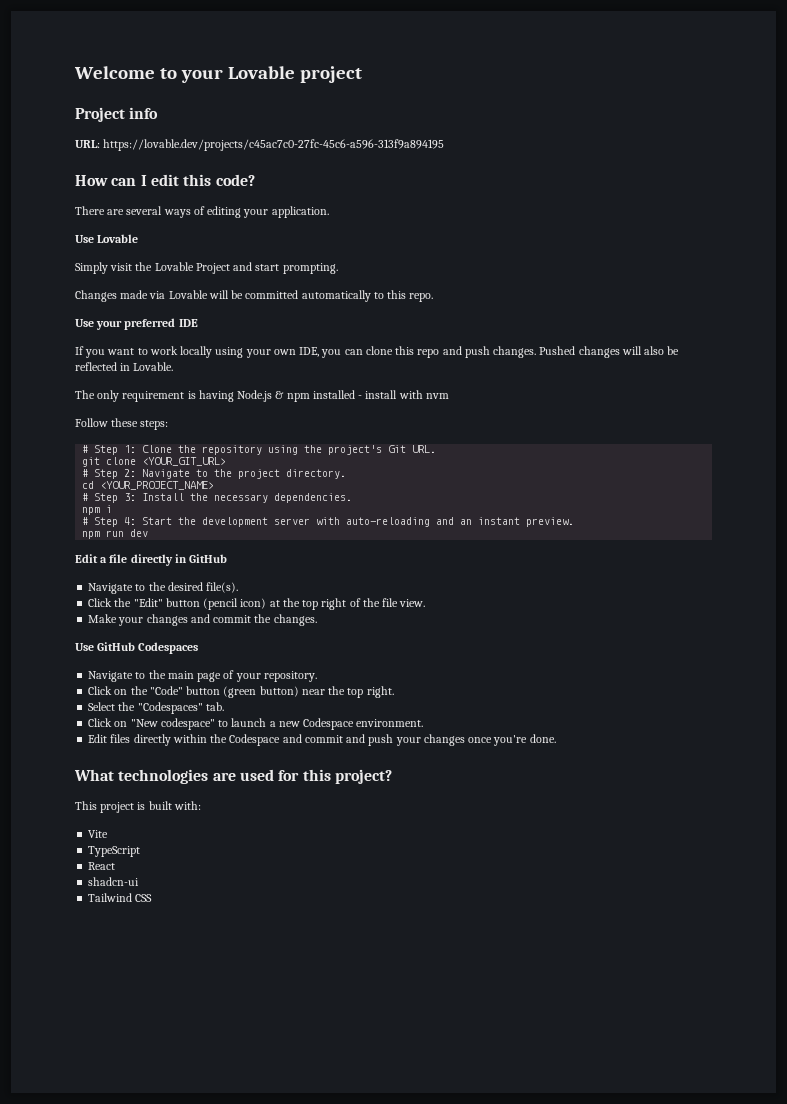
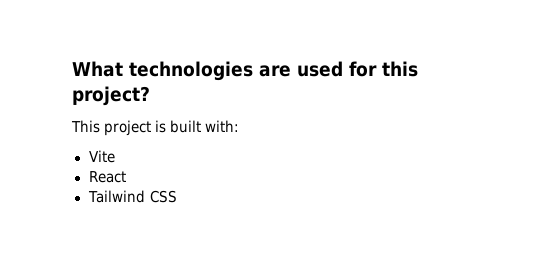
[74,66,362,83] [75,107,159,122] [75,139,445,151] [75,174,255,186] [75,206,329,218] [75,234,139,243] [75,262,338,274] [75,290,434,302] [75,318,198,330] [75,346,680,358] [75,362,174,371] [75,390,449,402] [75,418,169,430] [82,445,437,455] [82,457,227,467] [82,469,347,479] [82,481,215,490] [82,493,353,503] [82,505,113,515] [82,517,575,527] [82,529,149,539] [75,554,228,566] [88,582,239,594] [88,598,426,610] [88,614,317,626] [75,642,199,654] [88,670,317,682] [88,686,394,698] [88,702,224,714] [88,718,424,730] [88,734,556,746] Welcome to your Lovable project // Project info // URL: https://lovable.dev/projects/c45ac7c0-27fc-45c6-a596-313f9a894195 // How can I edit this code? // There are several ways of editing your application. // Use Lovable // Simply visit the Lovable Project and start prompting. // Changes made via Lovable will be committed automatically to this repo. // Use your preferred IDE // If you want to work locally using your own IDE, you can clone this repo and push changes. Pushed changes will also be reflected in Lovable. // The only requirement is having Node.js & npm installed - install with nvm // Follow these steps: // # Step 1: Clone the repository using the project's Git URL. // git clone <YOUR_GIT_URL> // # Step 2: Navigate to the project directory. // cd <YOUR_PROJECT_NAME> // # Step 3: Install the necessary dependencies. // npm i // # Step 4: Start the development server with auto-reloading and an instant preview. // npm run dev // Edit a file directly in GitHub // Navigate to the desired file(s). // Click the "Edit" button (pencil icon) at the top right of the file view. // Make your changes and commit the changes. // Use GitHub Codespaces // Navigate to the main page of your repository. // Click on the "Code" button (green button) near the top right. // Select the "Codespaces" tab. // Click on "New codespace" to launch a new Codespace environment. // Edit files directly within the Codespace and commit and push your changes once you're done. // -> (72, 69) none
[88,846,141,857] // TypeScript -> (115, 156) none
[88,877,140,886] // shadcn-ui -> (126, 177) none

